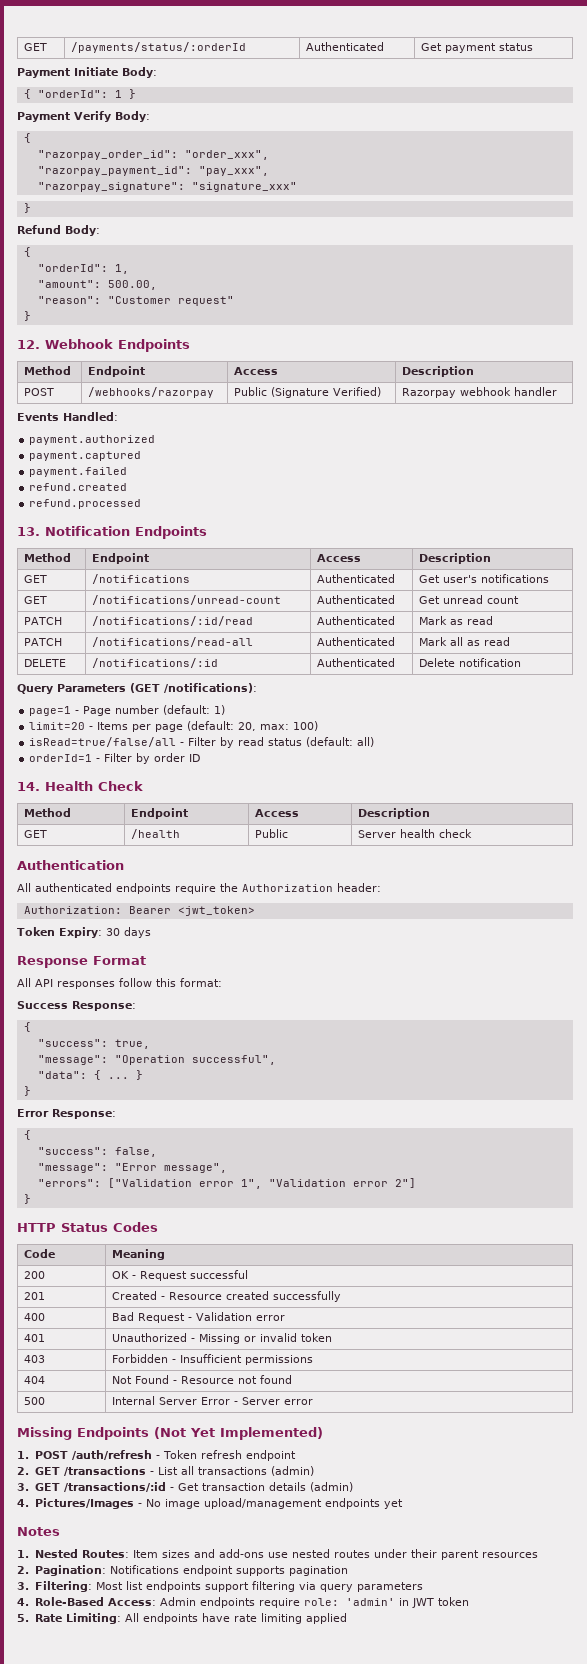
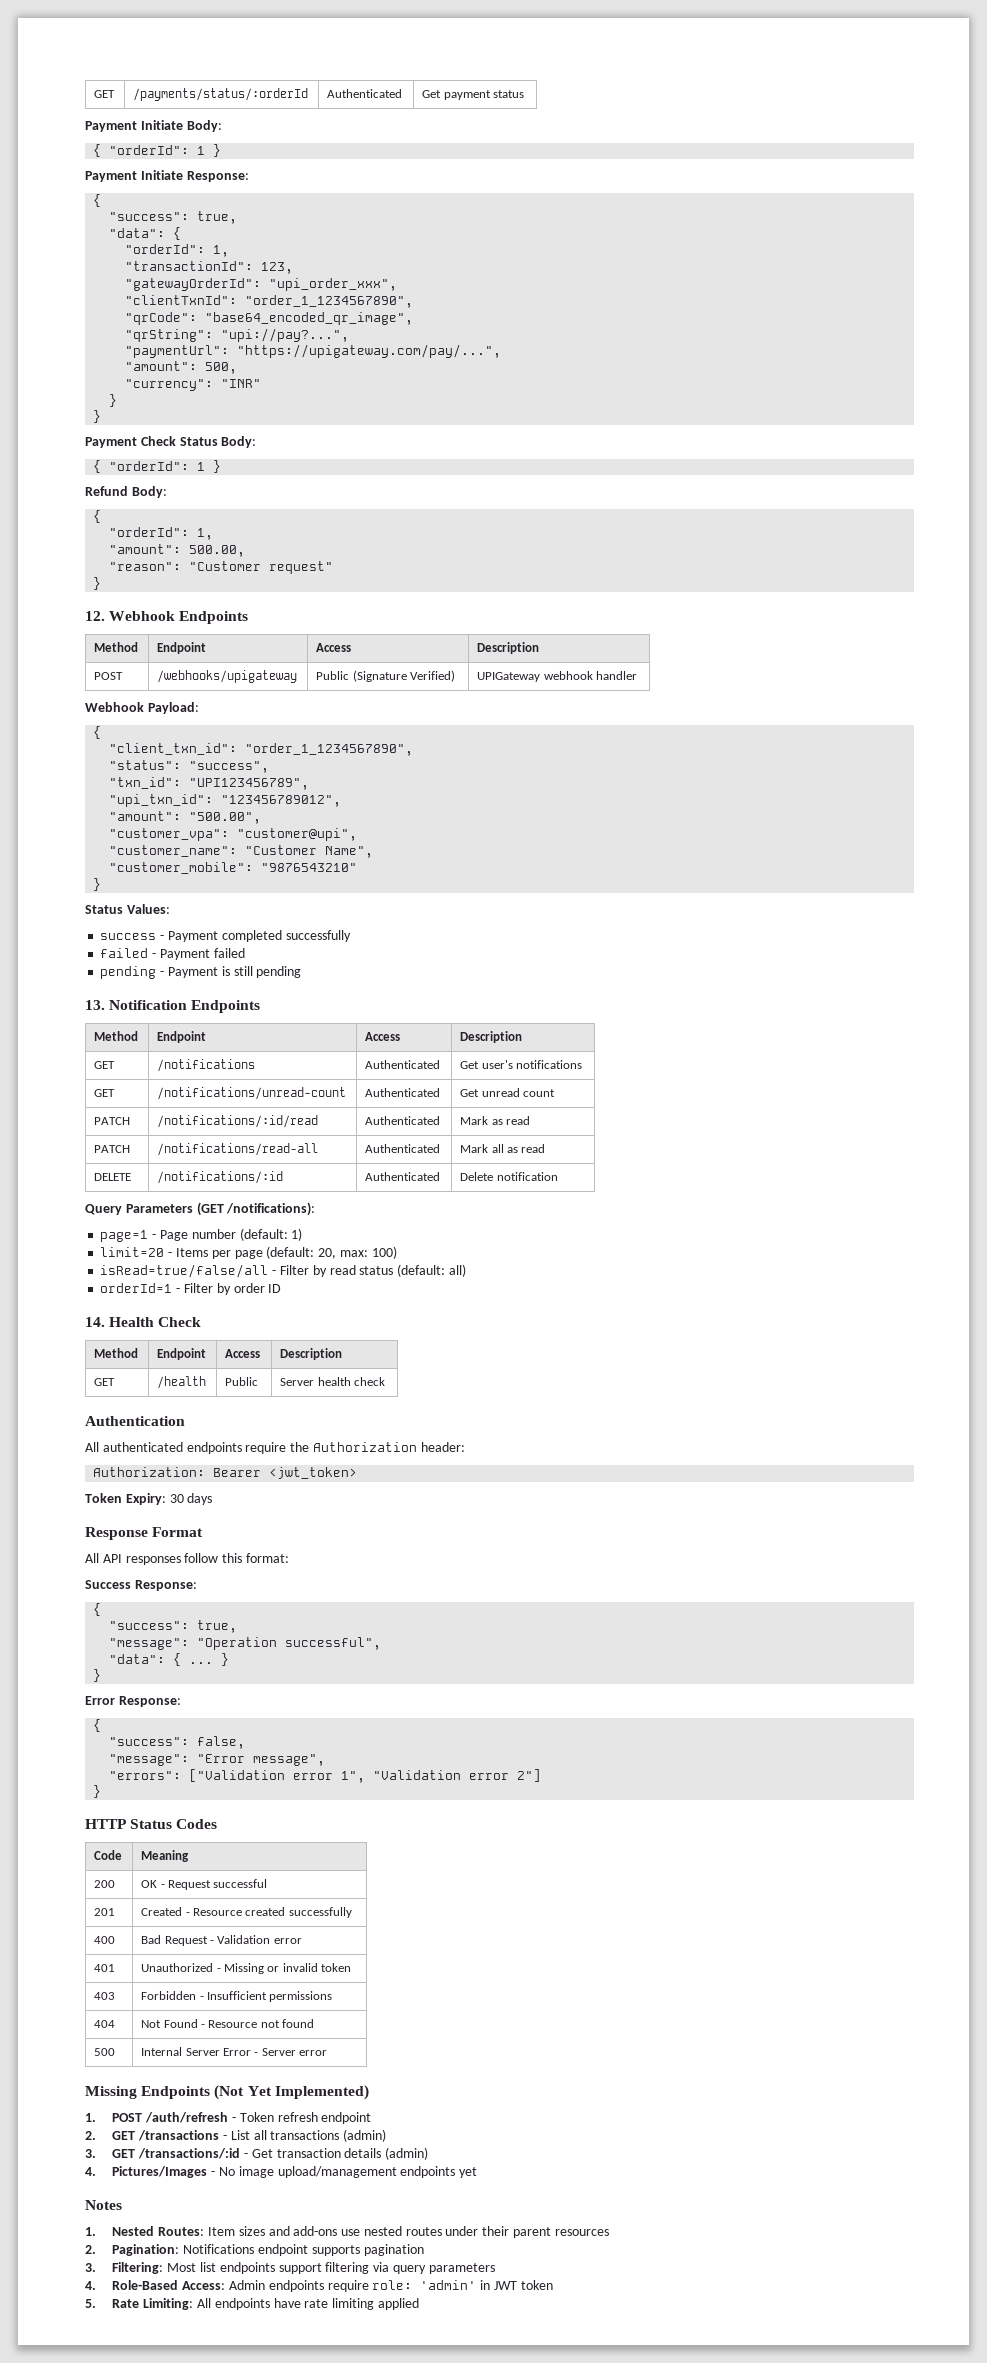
[74,111,150,122] [23,133,31,143] [37,150,269,160] [37,166,269,176] [37,182,297,192] Verify Body: // { // "razorpay_order_id": "order_xxx", // "razorpay_payment_id": "pay_xxx", // "razorpay_signature": "signature_xxx" // -> [140,170,249,182] [93,194,102,207] [109,211,238,224] [109,227,182,240] [125,244,230,257] [125,261,294,274] [125,278,398,291] [125,295,414,308] [125,312,414,325] [125,328,350,342] [125,344,502,358] [125,361,238,374] [125,379,262,391] [109,394,118,407] [93,410,102,423] [85,436,257,448] [93,460,206,473] Initiate Response: // { // "success": true, // "data": { // "orderId": 1, // "transactionId": 123, // "gatewayOrderId": "upi_order_xxx", // "clientTxnId": "order_1_1234567890", // "qrCode": "base64_encoded_qr_image", // "qrString": "upi://pay?...", // "paymentUrl": "https://upigateway.com/pay/...", // "amount": 500, // "currency": "INR" // } // } // Payment Check Status Body: // { "orderId": 1
[88,387,215,398] /webhooks/razorpay -> [157,670,298,683] /webhooks/upigateway
[402,388,457,398] Razorpay -> [477,672,541,682] UPIGateway
[17,412,118,421] [29,435,156,445] [29,451,142,461] [29,467,128,477] [29,483,128,491] [29,499,142,509] Events Handled: // payment.authorized // payment.captured // payment.failed // refund.created // refund.processed -> [85,702,199,714] [93,726,102,739] [109,743,414,756] [109,760,270,773] [109,777,310,790] [109,794,342,807] [109,811,262,824] [109,828,358,841] [109,845,374,858] [109,862,358,874] [93,878,102,891] [85,904,170,914] [100,930,351,942] [100,948,245,960] [100,966,302,979] Webhook Payload: // { // "client_txn_id": "order_1_1234567890", // "status": "success", // "txn_id": "UPI123456789", // "upi_txn_id": "123456789012", // "amount": "500.00", // "customer_vpa": "customer@upi", // "customer_name": "Customer Name", // "customer_mobile": "9876543210" // } // Status Values: // success - Payment completed successfully // failed - Payment failed // pending - Payment is still pending

